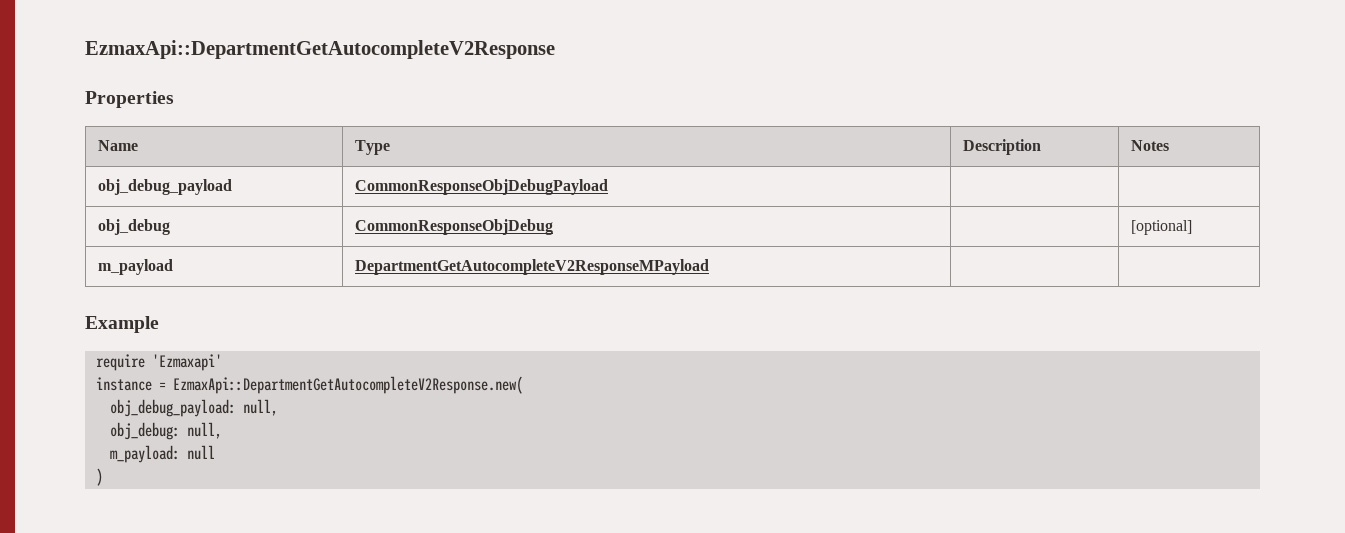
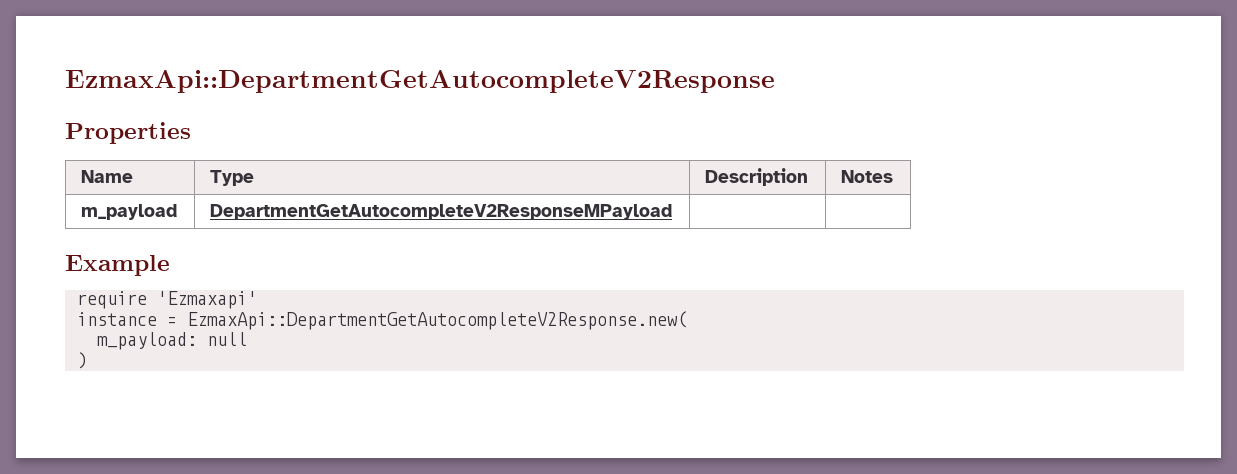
[97,179,232,195] [354,179,608,195] [97,219,170,235] [354,219,553,235] [1130,220,1192,235] // obj_debug_payload | CommonResponseObjDebugPayload | | // obj_debug | CommonResponseObjDebug | | [optional] -> (894, 176) none
[109,399,278,417] [109,422,222,440] // obj_debug_payload: null, // obj_debug: null, -> (688, 320) none

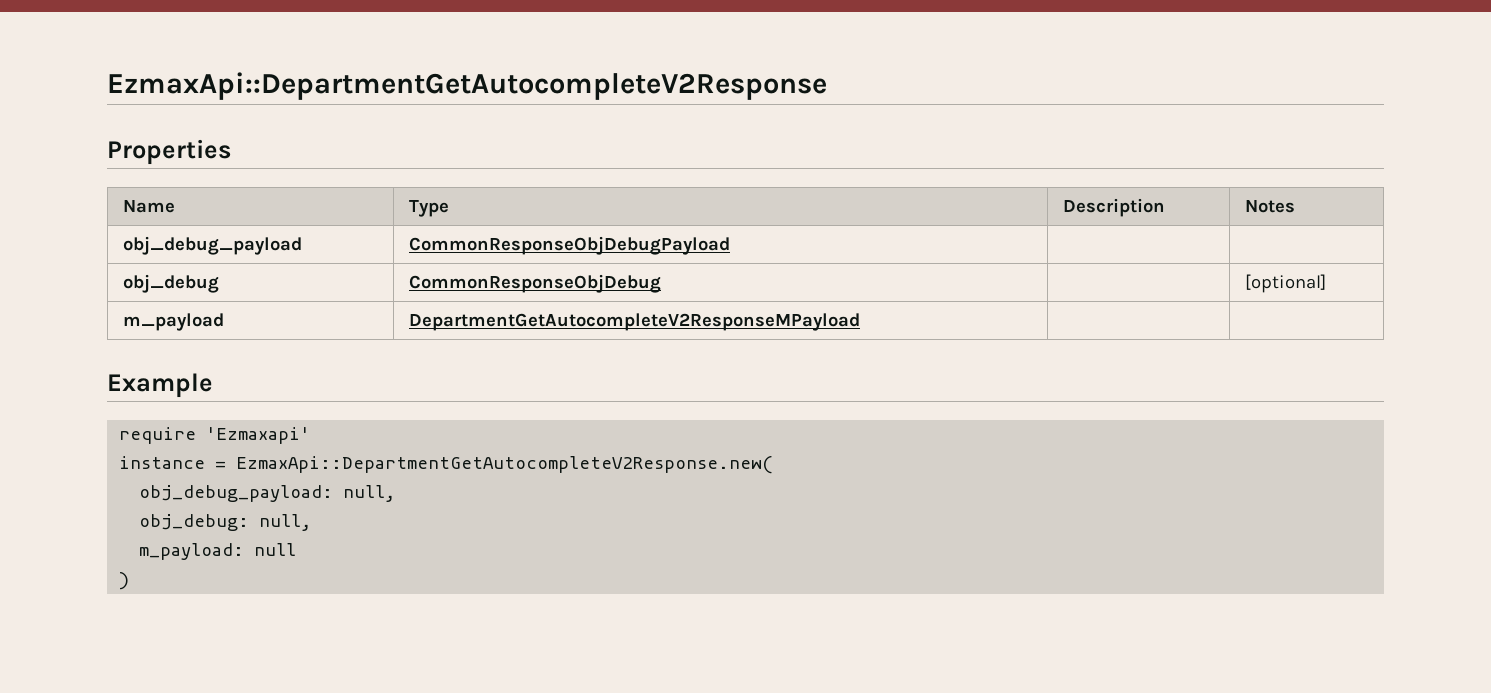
(894, 176) none -> [122,236,302,255] [408,236,730,255] [122,274,219,293] [408,274,661,293] [1244,274,1326,293] // obj_debug_payload | CommonResponseObjDebugPayload | | // obj_debug | CommonResponseObjDebug | | [optional]
(688, 320) none -> [139,485,396,502] [139,514,312,531] // obj_debug_payload: null, // obj_debug: null,

